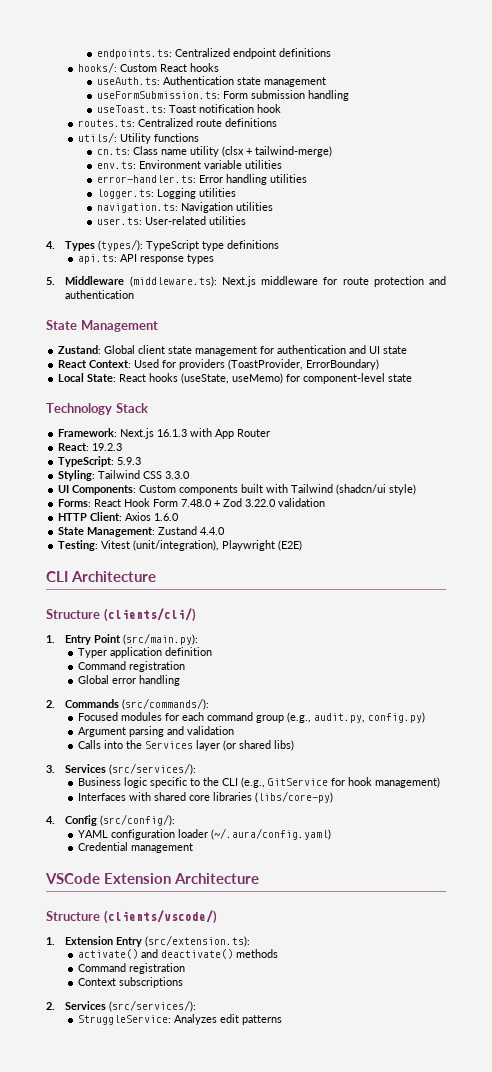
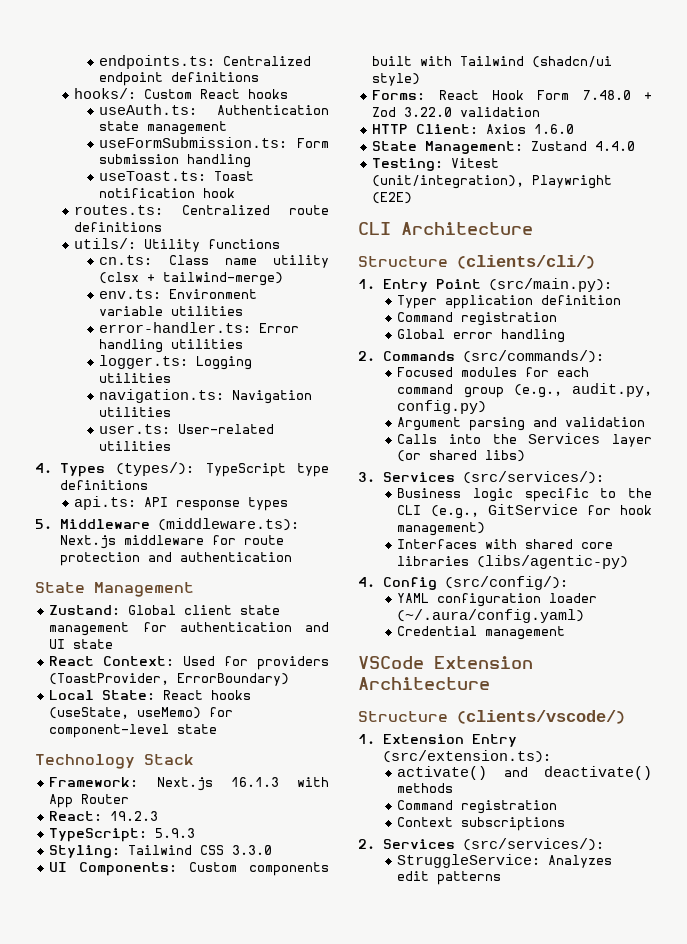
[254,791,333,803] (libs/core-py) -> [477,555,629,569] (libs/agentic-py)

